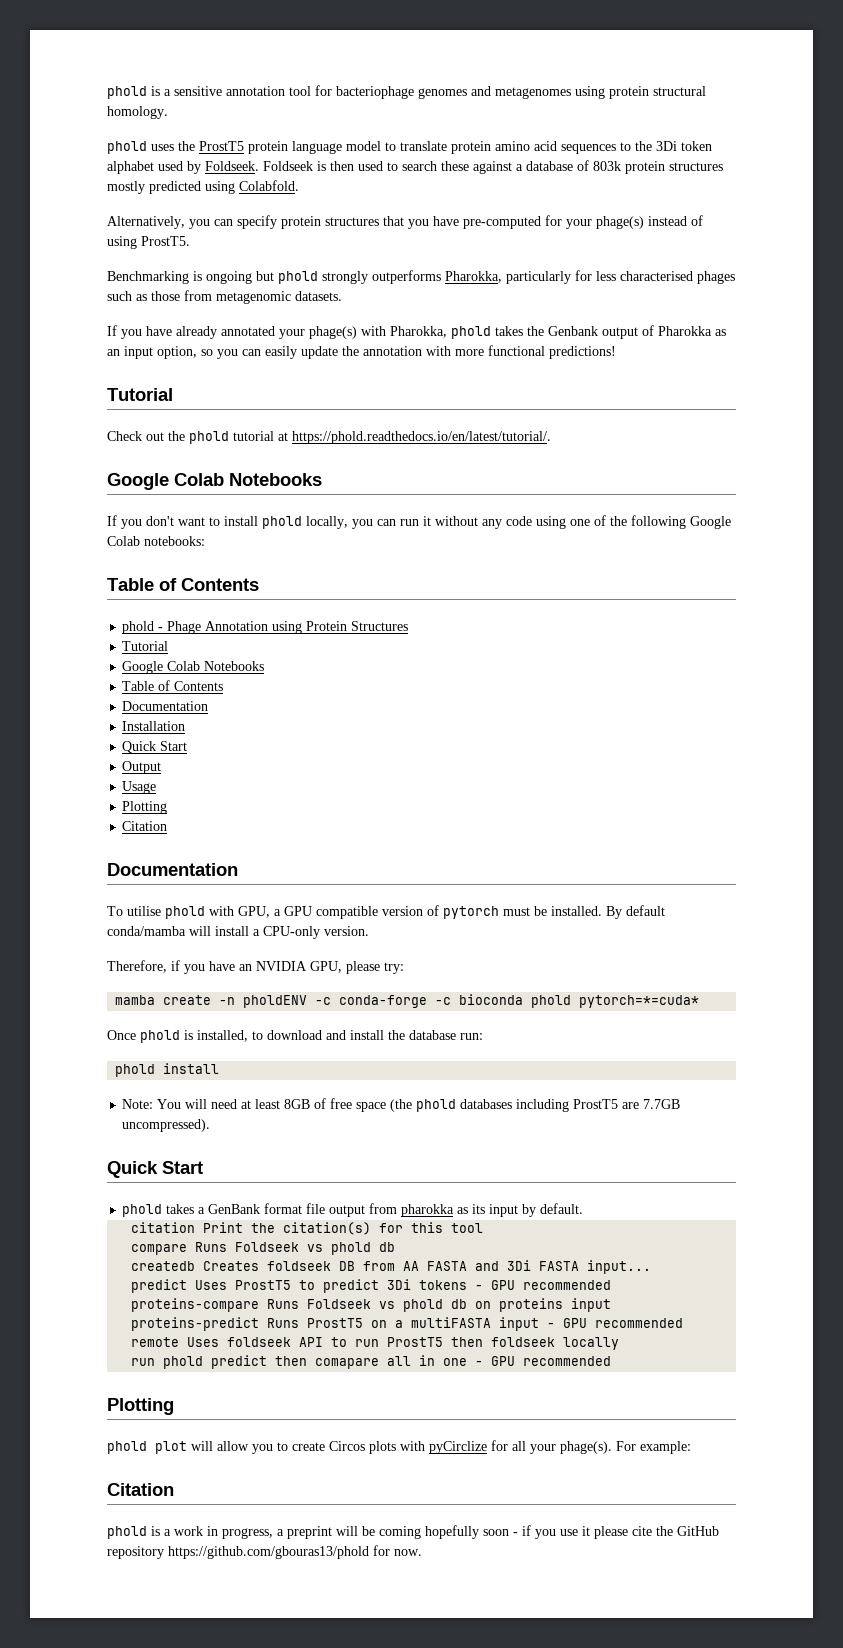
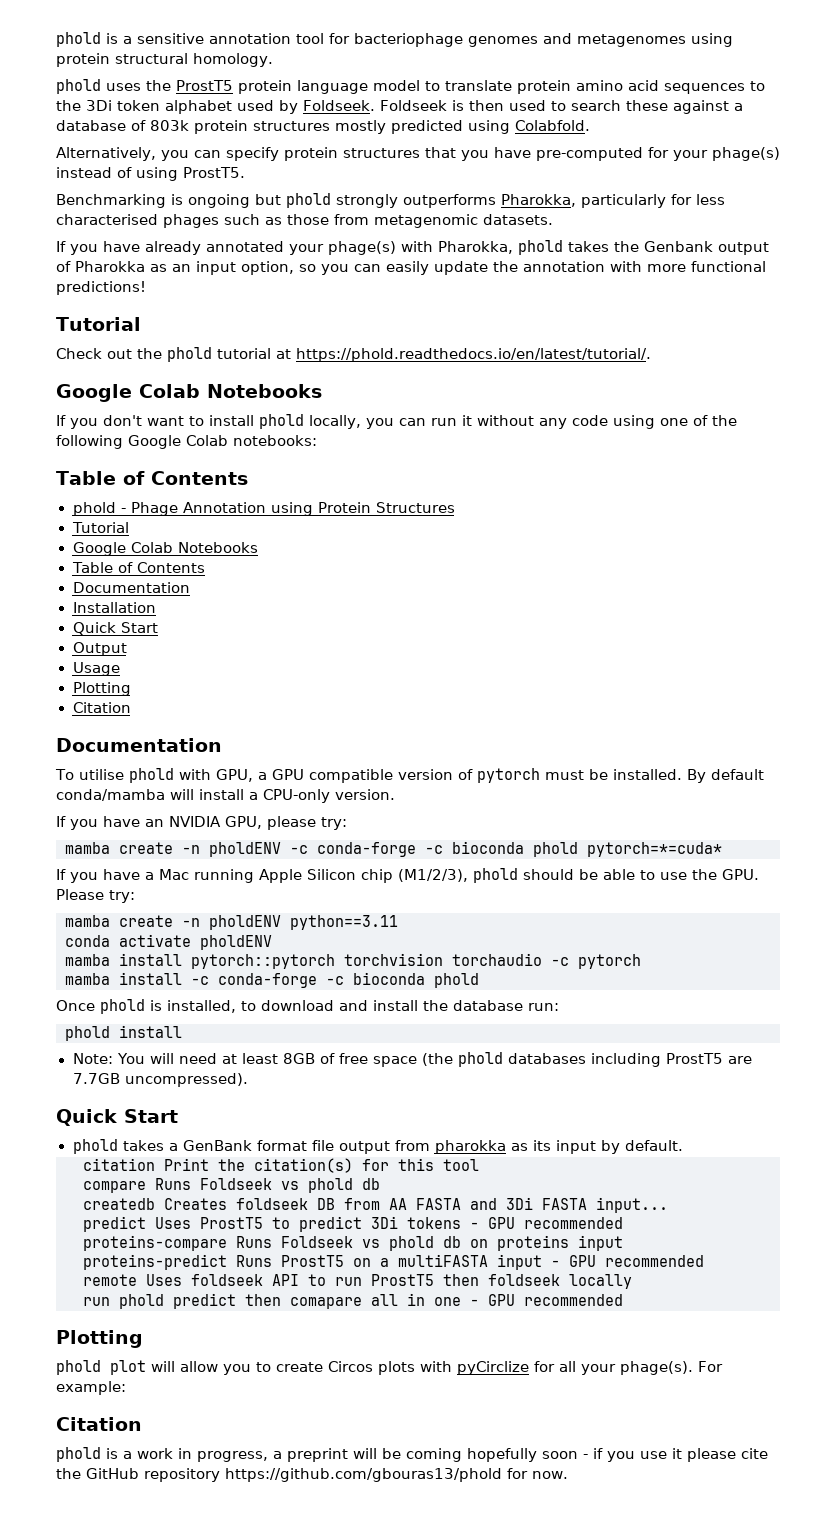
[107,960,180,973] Therefore, if -> [56,816,66,827] If
(700, 1001) none -> [56,868,759,883] [56,889,135,903] [65,915,398,930] [65,934,272,950] [65,953,641,969] [65,972,479,988] // If you have a Mac running Apple Silicon chip (M1/2/3), phold should be able to use the GPU. Please try: // mamba create -n pholdENV python==3.11 // conda activate pholdENV // mamba install pytorch::pytorch torchvision torchaudio -c pytorch // mamba install -c conda-forge -c bioconda phold

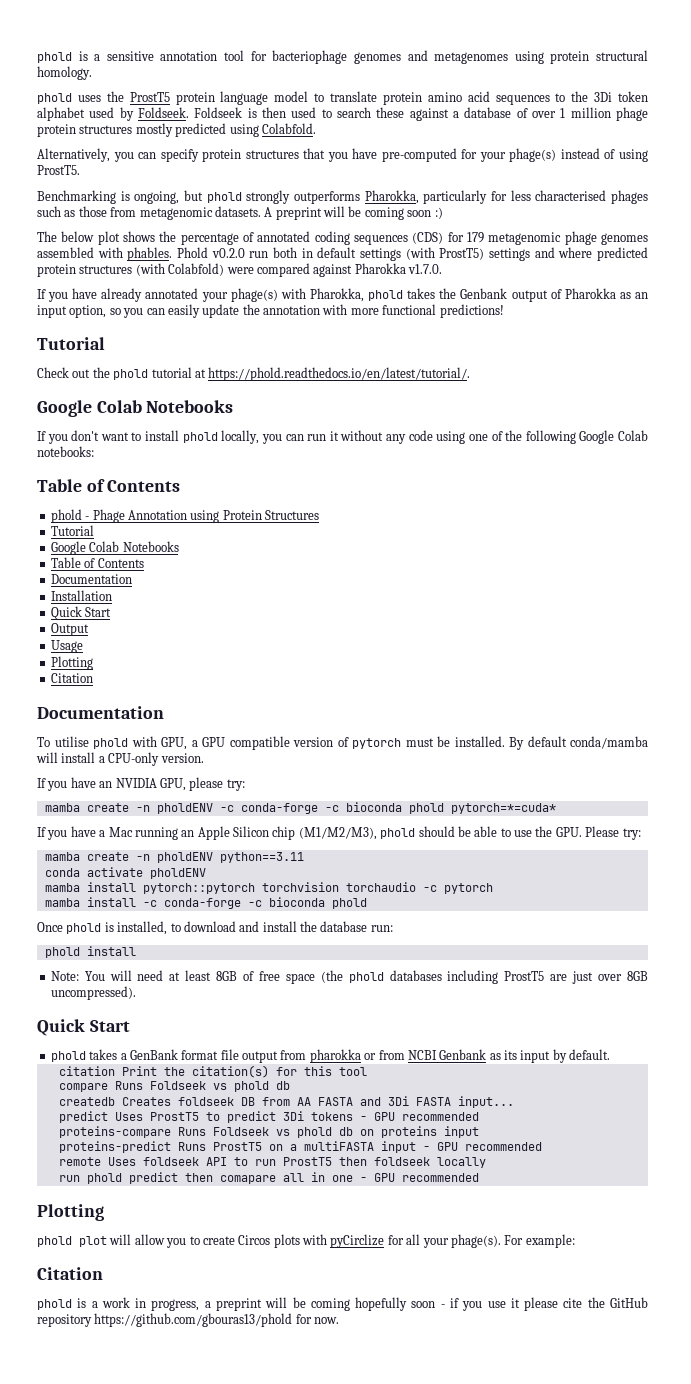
[150,120,189,131] 803k -> [531,107,648,121] over 1 million phage
[188,194,250,208] ongoing -> [134,191,180,204] ongoing,
(553, 219) none -> [264,206,443,220] [37,231,648,245] [37,247,648,261] [37,263,442,277] A preprint will be coming soon :) // The below plot shows the percentage of annotated coding sequences (CDS) for 179 metagenomic phage genomes assembled with phables. Phold v0.2.0 run both in default settings (with ProstT5) settings and where predicted protein structures (with Colabfold) were compared against Pharokka v1.7.0.
(254, 876) none -> [181,830,195,837] an
[398,869,468,882] (M1/2/3), -> [298,827,377,840] (M1/M2/M3),
[72,1073,120,1084] 7.7GB -> [572,971,649,984] just over 8GB
(506, 1147) none -> [364,1049,487,1060] or from NCBI Genbank

